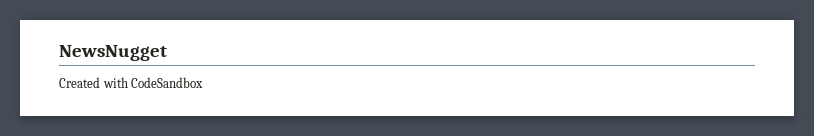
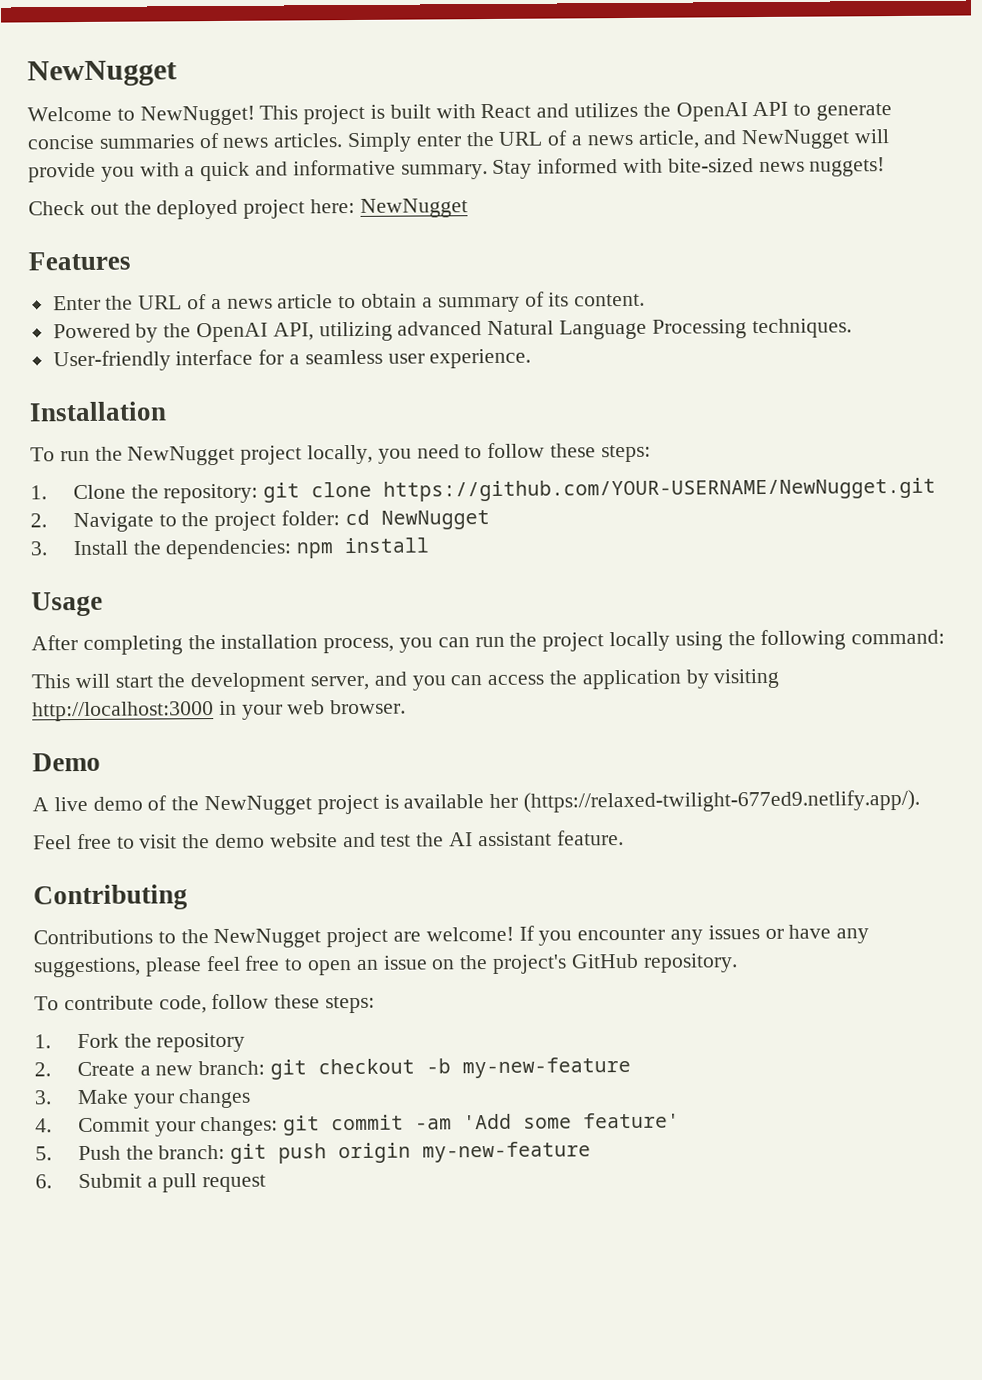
[59,45,167,61] [59,77,204,88] NewsNugget // Created with CodeSandbox -> [27,60,177,87] [27,101,893,126] [27,129,891,153] [28,157,886,183] [28,198,468,220] [28,251,131,271] [52,291,646,313] [52,318,852,343] [52,348,532,372] [29,401,167,422] [30,442,651,466] [30,477,937,504] [30,509,490,533] [30,537,430,560] [31,591,103,617] [31,629,946,655] [31,668,780,693] [32,699,407,722] [32,752,101,772] [32,789,921,816] [33,830,624,850] [33,884,188,911] [33,924,870,949] [33,953,738,978] [34,993,376,1014] [34,1032,246,1053] [34,1056,632,1080] [34,1088,252,1109] [35,1112,681,1137] [35,1141,592,1164] [35,1173,267,1193] NewNugget // Welcome to NewNugget! This project is built with React and utilizes the OpenAI API to generate concise summaries of news articles. Simply enter the URL of a news article, and NewNugget will provide you with a quick and informative summary. Stay informed with bite-sized news nuggets! // Check out the deployed project here: NewNugget // Features // Enter the URL of a news article to obtain a summary of its content. // Powered by the OpenAI API, utilizing advanced Natural Language Processing techniques. // User-friendly interface for a seamless user experience. // Installation // To run the NewNugget project locally, you need to follow these steps: // 1. Clone the repository: git clone https://github.com/YOUR-USERNAME/NewNugget.git // 2. Navigate to the project folder: cd NewNugget // 3. Install the dependencies: npm install // Usage // After completing the installation process, you can run the project locally using the following command: // This will start the development server, and you can access the application by visiting http://localhost:3000 in your web browser. // Demo // A live demo of the NewNugget project is available her (https://relaxed-twilight-677ed9.netlify.app/). // Feel free to visit the demo website and test the AI assistant feature. // Contributing // Contributions to the NewNugget project are welcome! If you encounter any issues or have any suggestions, please feel free to open an issue on the project's GitHub repository. // To contribute code, follow these steps: // 1. Fork the repository // 2. Create a new branch: git checkout -b my-new-feature // 3. Make your changes // 4. Commit your changes: git commit -am 'Add some feature' // 5. Push the branch: git push origin my-new-feature // 6. Submit a pull request

